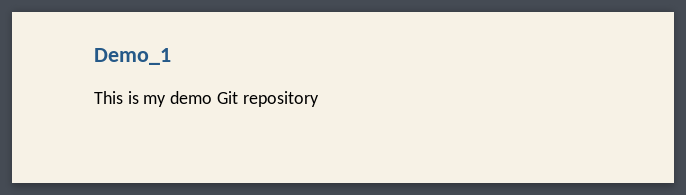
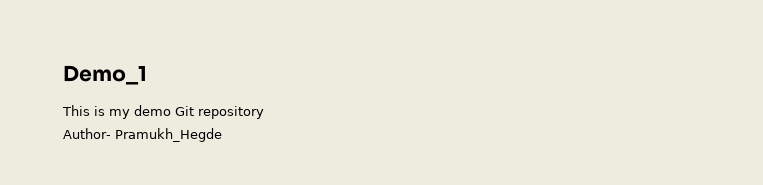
(319, 99) none -> [63,128,222,142] // Author- Pramukh_Hegde

